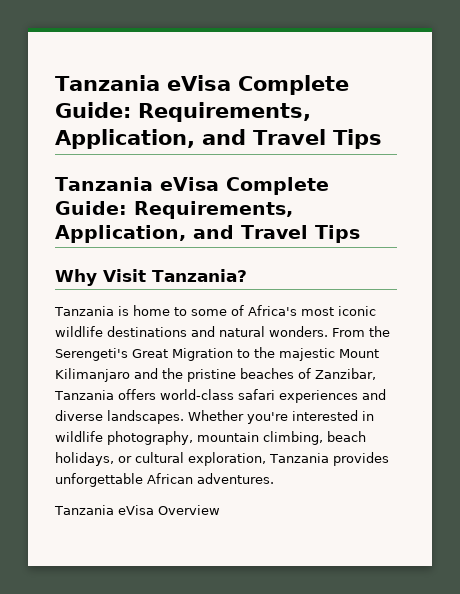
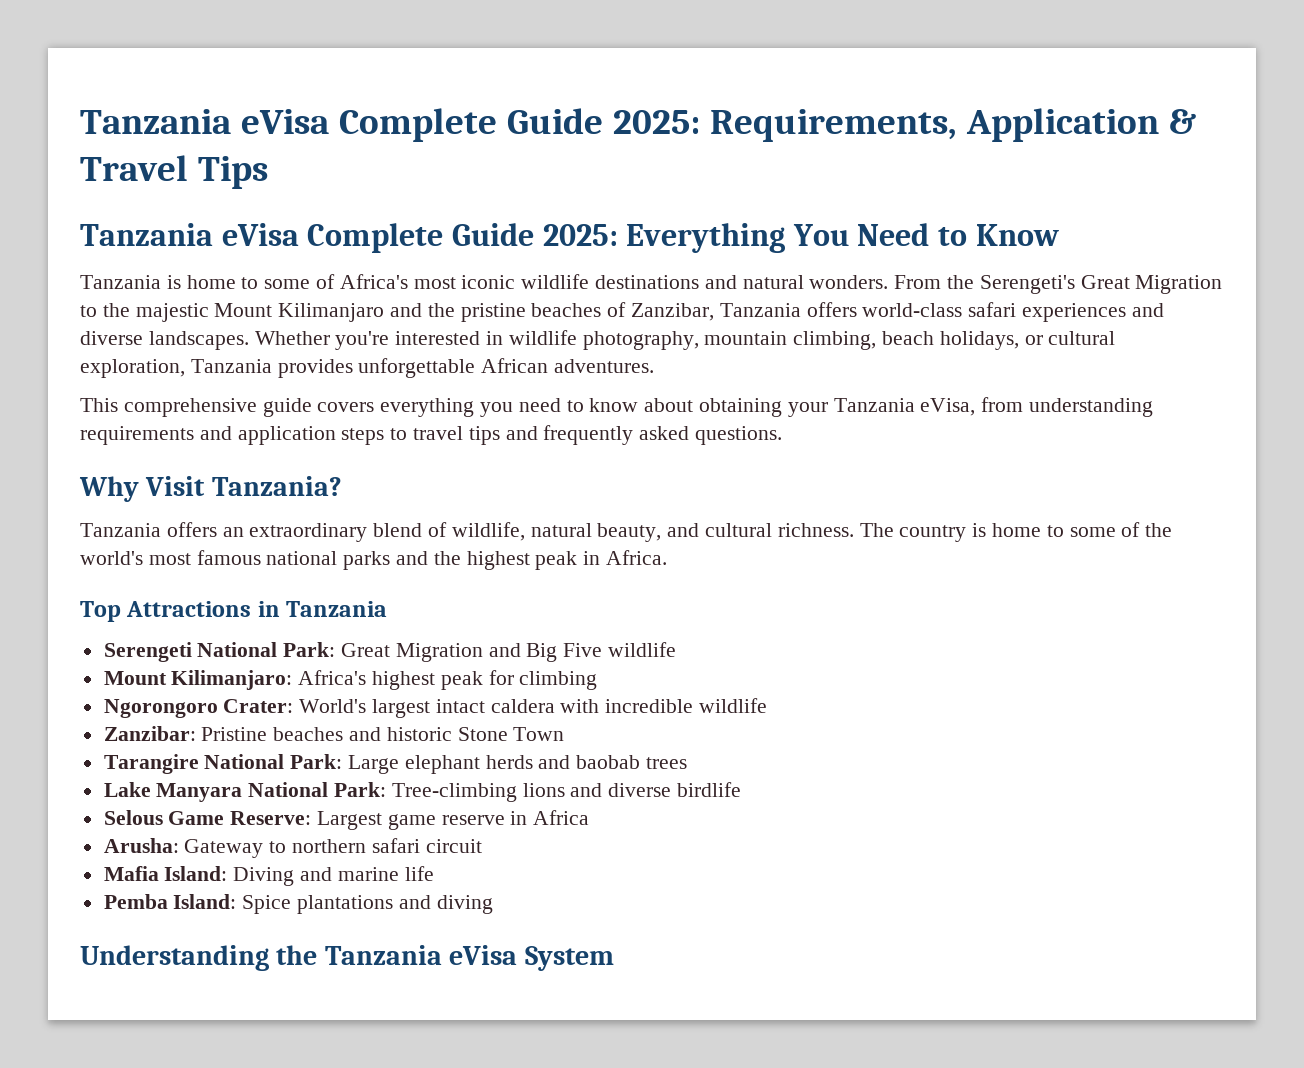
[55,75,349,95] [55,102,311,122] [55,129,246,149] Tanzania eVisa Complete Guide: Requirements, Application, and -> [80,108,1196,142] Tanzania eVisa Complete Guide 2025: Requirements, Application &
[55,201,293,219] [55,225,360,243] [55,269,247,286] Guide: Requirements, Application, and Travel Tips // Why Visit Tanzania? -> [451,223,1059,253] Guide 2025: Everything You Need to Know
[54,505,220,515] Tanzania eVisa Overview -> [80,397,1154,417] [80,425,783,445] [79,476,342,502] [80,522,1173,542] [80,550,668,570] [80,601,388,622] [103,642,677,662] [103,670,598,690] [103,698,768,718] [103,726,565,741] [103,754,688,774] [103,782,742,802] [103,810,590,830] [103,838,482,858] [103,866,434,886] [103,894,493,914] [80,945,614,971] This comprehensive guide covers everything you need to know about obtaining your Tanzania eVisa, from understanding requirements and application steps to travel tips and frequently asked questions. // Why Visit Tanzania? // Tanzania offers an extraordinary blend of wildlife, natural beauty, and cultural richness. The country is home to some of the world's most famous national parks and the highest peak in Africa. // Top Attractions in Tanzania // Serengeti National Park: Great Migration and Big Five wildlife // Mount Kilimanjaro: Africa's highest peak for climbing // Ngorongoro Crater: World's largest intact caldera with incredible wildlife // Zanzibar: Pristine beaches and historic Stone Town // Tarangire National Park: Large elephant herds and baobab trees // Lake Manyara National Park: Tree-climbing lions and diverse birdlife // Selous Game Reserve: Largest game reserve in Africa // Arusha: Gateway to northern safari circuit // Mafia Island: Diving and marine life // Pemba Island: Spice plantations and diving // Understanding the Tanzania eVisa System

